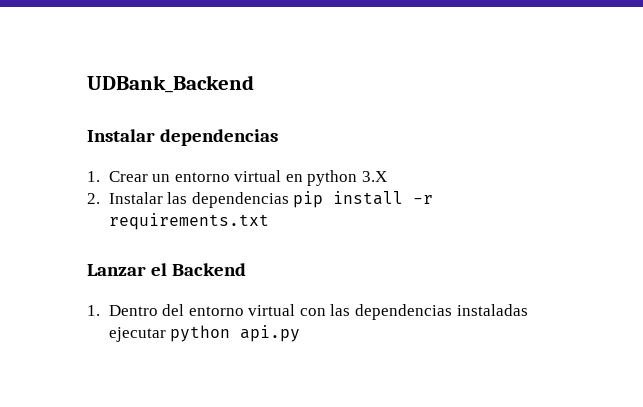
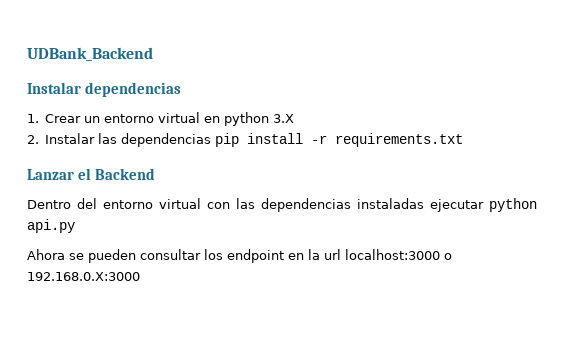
[87,305,100,316] 1. -> (156, 174) none
(301, 333) none -> [27,249,452,263] [27,272,140,281] // Ahora se pueden consultar los endpoint en la url localhost:3000 o 192.168.0.X:3000

